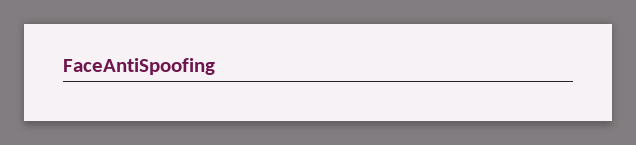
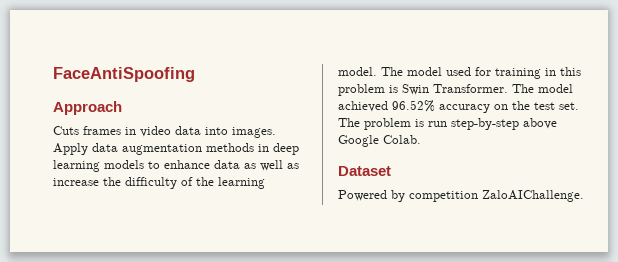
(215, 66) none -> [53,101,122,115] [53,126,276,138] [53,143,299,155] [53,160,299,172] [53,177,265,189] [338,67,581,79] [338,84,573,96] [338,100,579,113] [338,118,557,130] [338,135,421,147] [338,166,391,176] [338,190,584,202] // Approach // Cuts frames in video data into images. Apply data augmentation methods in deep learning models to enhance data as well as increase the difficulty of the learning model. The model used for training in this problem is Swin Transformer. The model achieved 96.52% accuracy on the test set. The problem is run step-by-step above Google Colab. // Dataset // Powered by competition ZaloAIChallenge.

